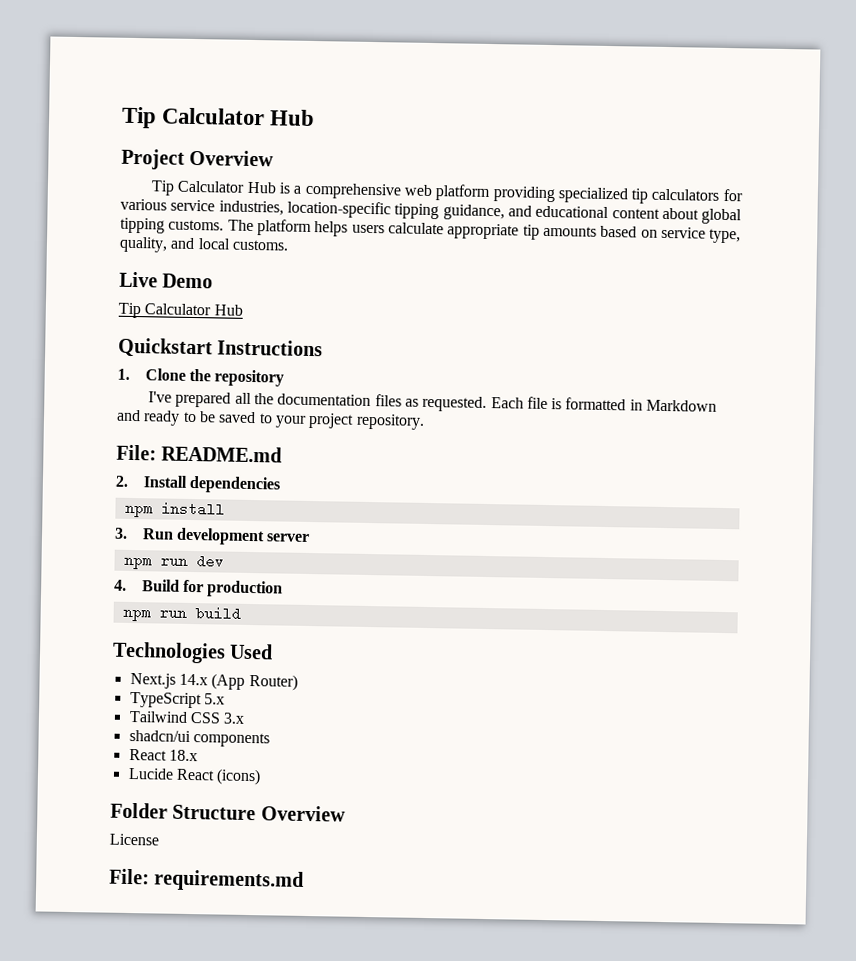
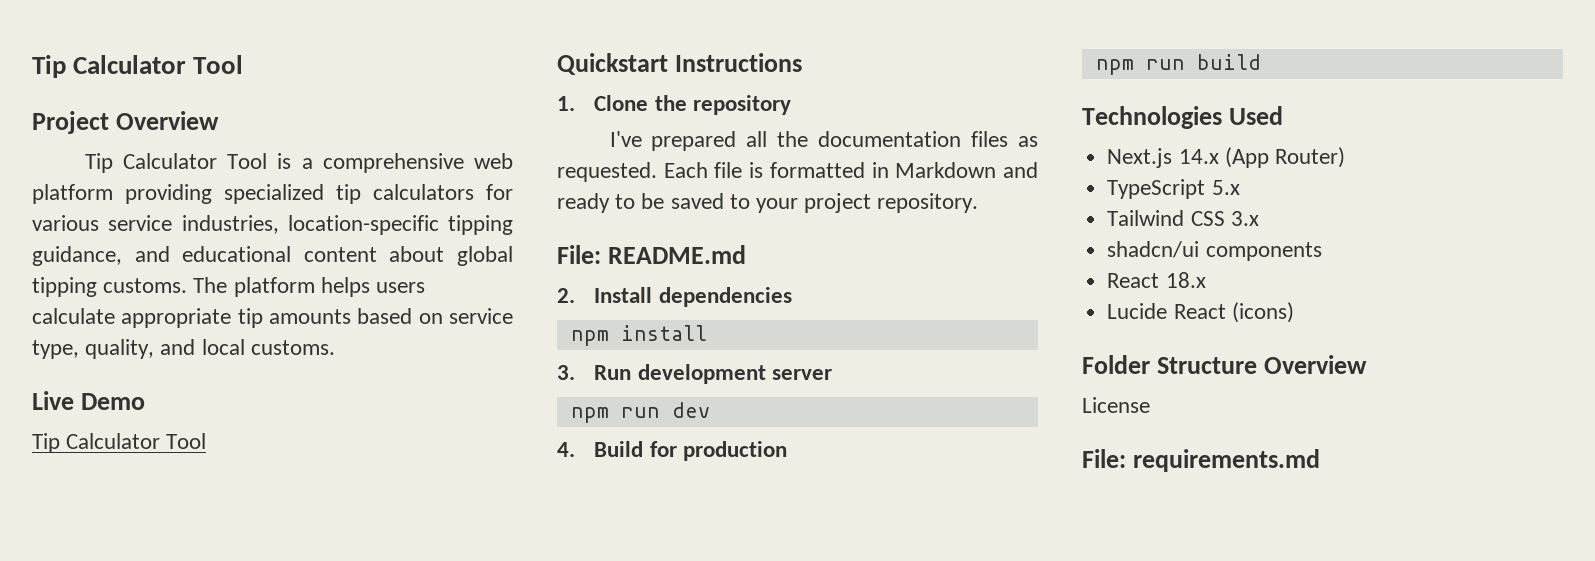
[121,106,316,129] Tip Calculator Hub -> [32,55,244,78] Tip Calculator Tool
[246,181,277,194] Hub -> [227,153,268,169] Tool
[213,304,243,316] Hub -> [166,433,207,449] Tool

